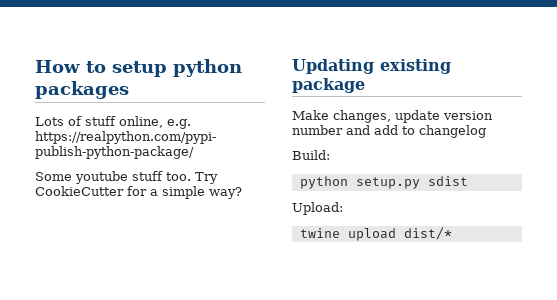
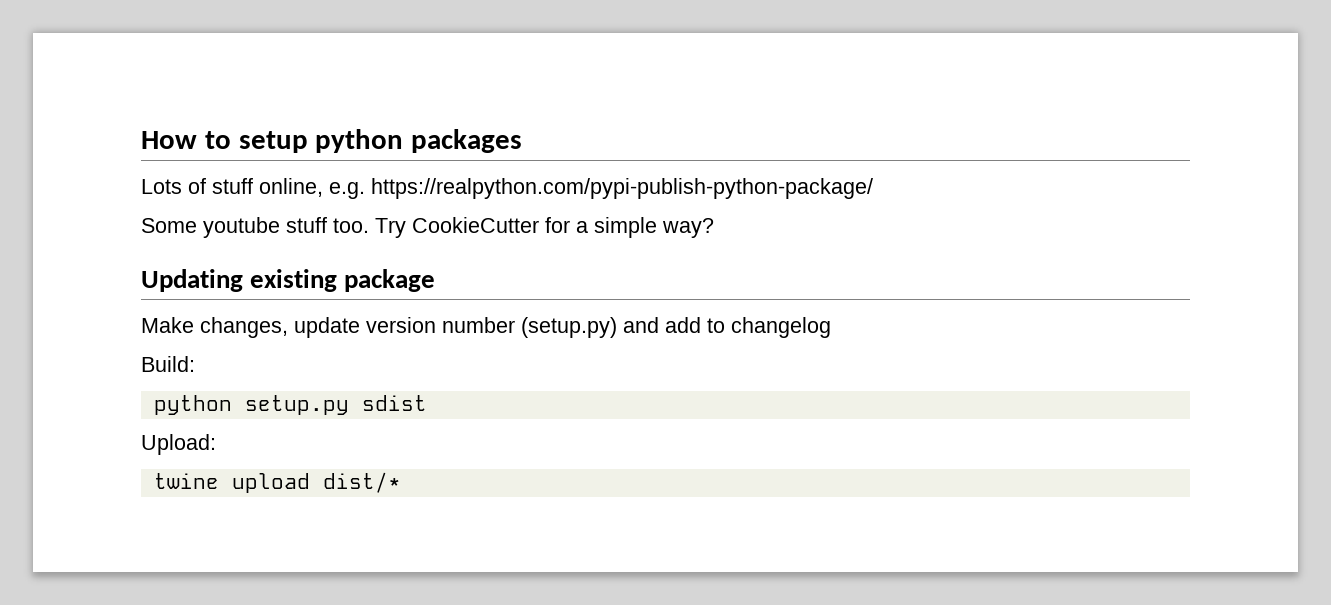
(343, 130) none -> [521,317,617,338] (setup.py)

